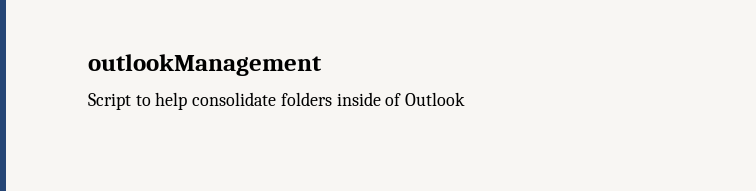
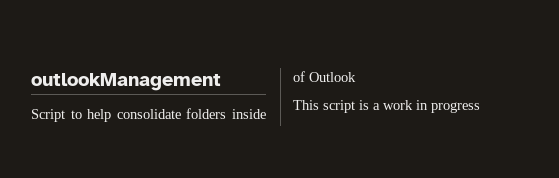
(466, 99) none -> [293,100,480,113] // This script is a work in progress

